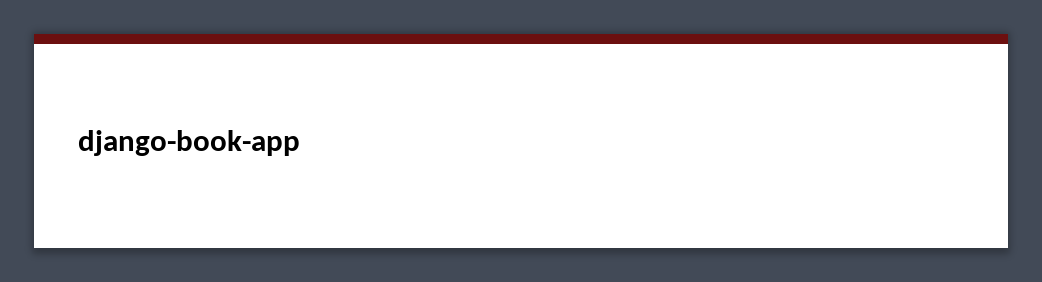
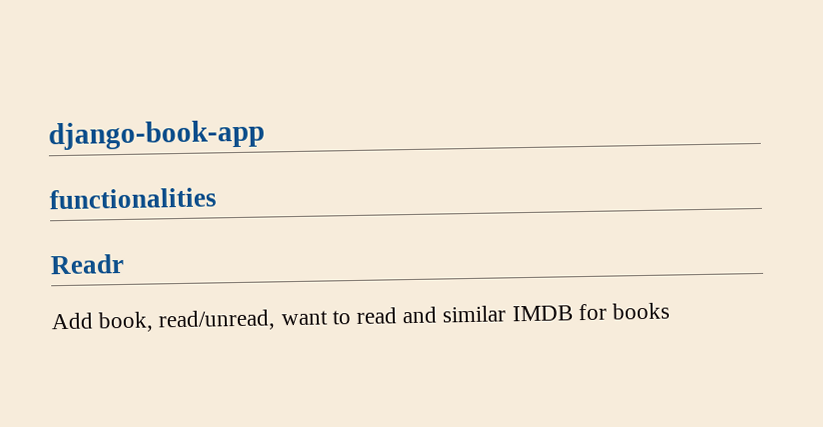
(300, 143) none -> [49,187,217,210] [50,253,124,275] [51,302,671,333] // functionalities // Readr // Add book, read/unread, want to read and similar IMDB for books

